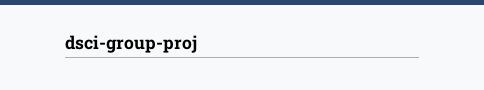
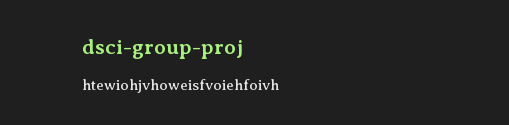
(197, 44) none -> [82,79,279,93] // htewiohjvhoweisfvoiehfoivh

